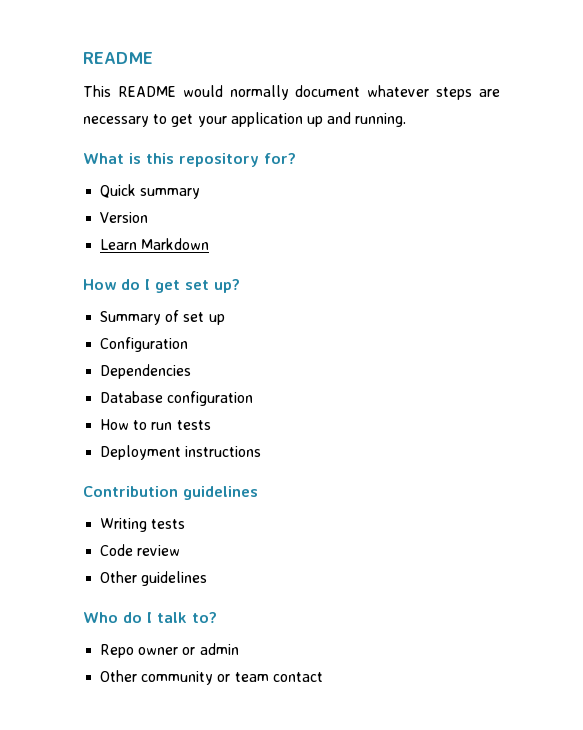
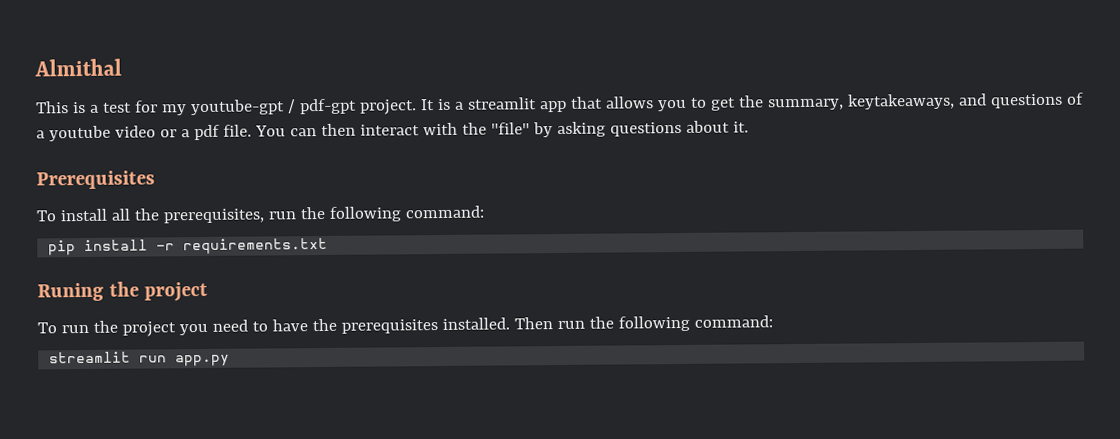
[83,52,153,64] README -> [34,58,122,77] Almithal
[117,85,500,100] [83,112,407,127] [83,153,296,167] [100,184,201,199] [100,212,149,223] [100,238,210,250] [83,279,240,293] [100,310,225,325] [100,337,189,352] [100,364,192,379] [100,391,254,406] [100,419,211,430] [100,445,262,460] [83,486,258,500] [100,518,186,532] [100,544,181,556] [100,571,208,586] [83,612,217,623] [100,643,239,658] [100,670,323,685] README would normally document whatever steps are necessary to get your application up and running. // What is this repository for? // Quick summary // Version // Learn Markdown // How do I get set up? // Summary of set up // Configuration // Dependencies // Database configuration // How to run tests // Deployment instructions // Contribution guidelines // Writing tests // Code review // Other guidelines // Who do I talk to? // Repo owner or admin // Other community or team contact -> [72,92,1084,116] [36,120,749,142] [36,170,155,190] [36,205,484,224] [48,237,329,256] [37,281,208,302] [37,315,773,337] [49,351,231,367] is a test for my youtube-gpt / pdf-gpt project. It is a streamlit app that allows you to get the summary, keytakeaways, and questions of a youtube video or a pdf file. You can then interact with the "file" by asking questions about it. // Prerequisites // To install all the prerequisites, run the following command: // pip install -r requirements.txt // Runing the project // To run the project you need to have the prerequisites installed. Then run the following command: // streamlit run app.py

